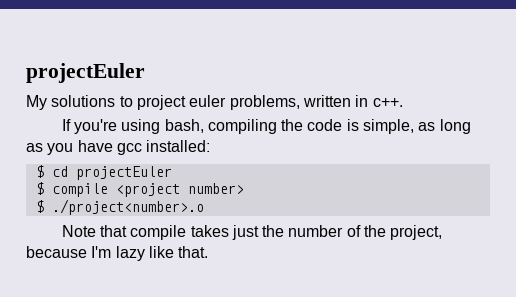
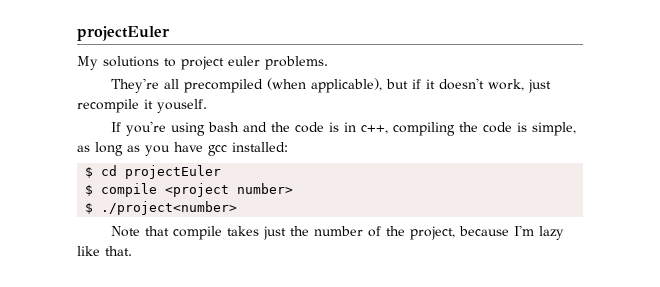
[229,95,403,110] [61,119,204,134] problems, written in c++. // If you're using bash, -> [265,56,328,70] [110,78,551,93] [77,99,207,113] [110,121,388,136] problems. // They're all precompiled (when applicable), but if it doesn't work, just recompile it youself. // If you're using bash and the code is in c++,
[51,199,204,215] ./project<number>.o -> [101,201,238,215] ./project<number>

